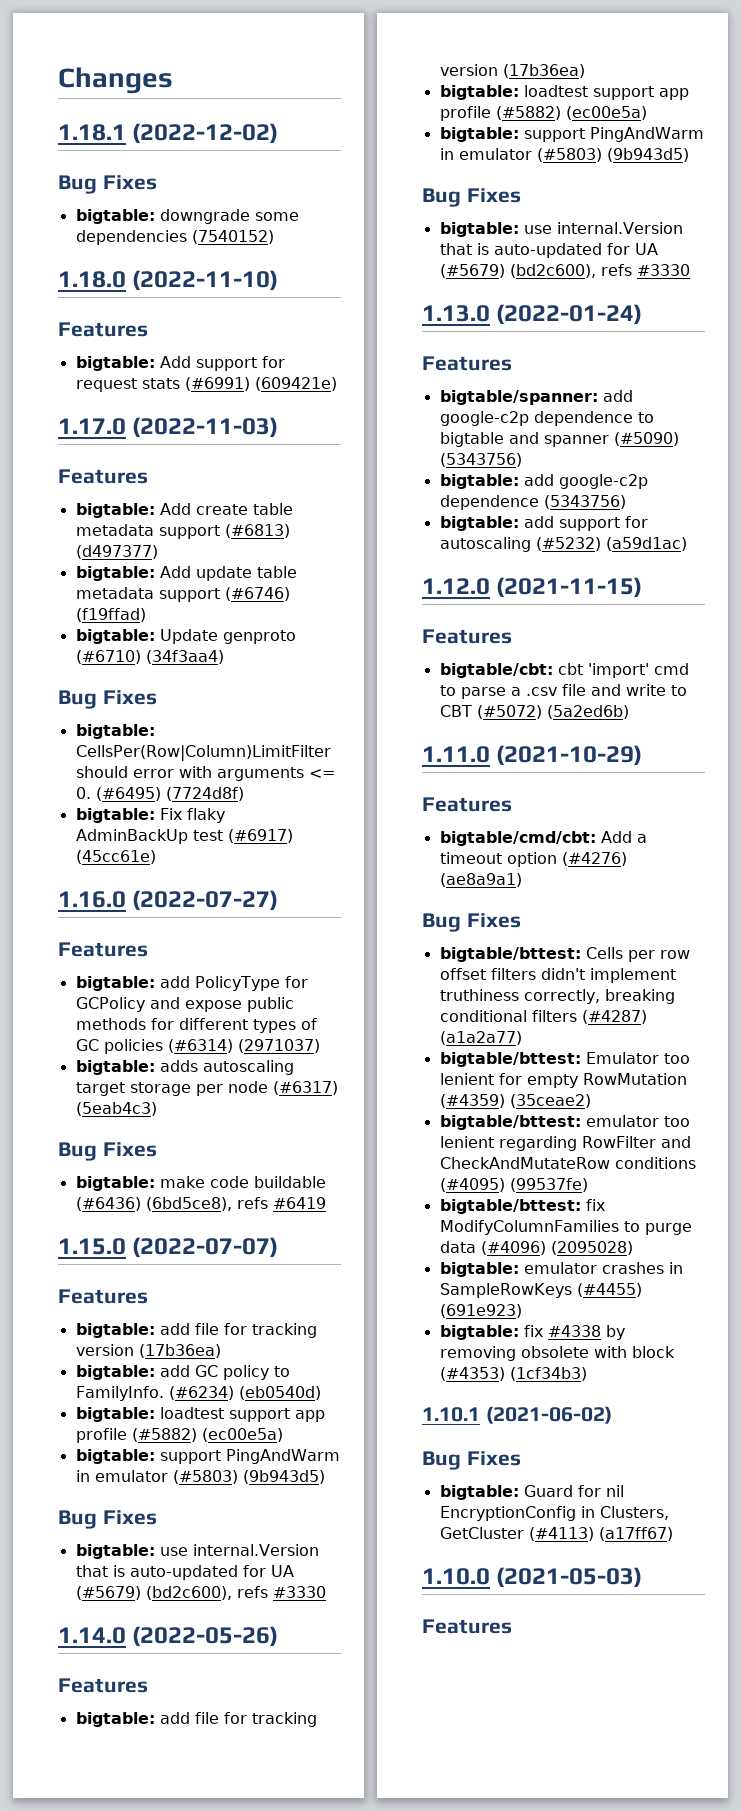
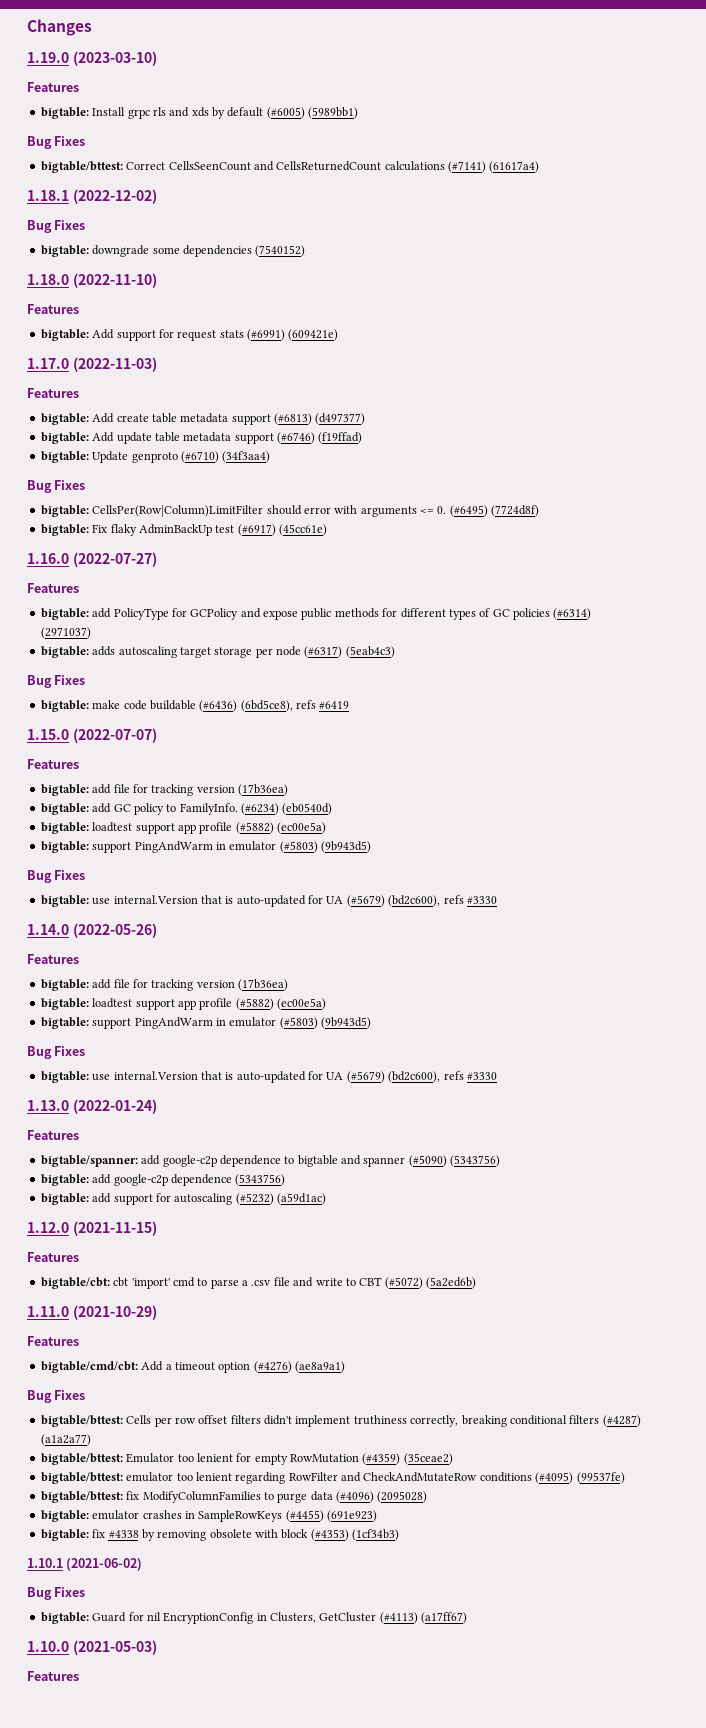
(173, 80) none -> [27,51,157,66] [27,82,79,92] [40,107,359,119] [27,136,86,149] [40,161,540,173] // 1.19.0 (2023-03-10) // Features // bigtable: Install grpc rls and xds by default (#6005) (5989bb1) // Bug Fixes // bigtable/bttest: Correct CellsSeenCount and CellsReturnedCount calculations (#7141) (61617a4)

